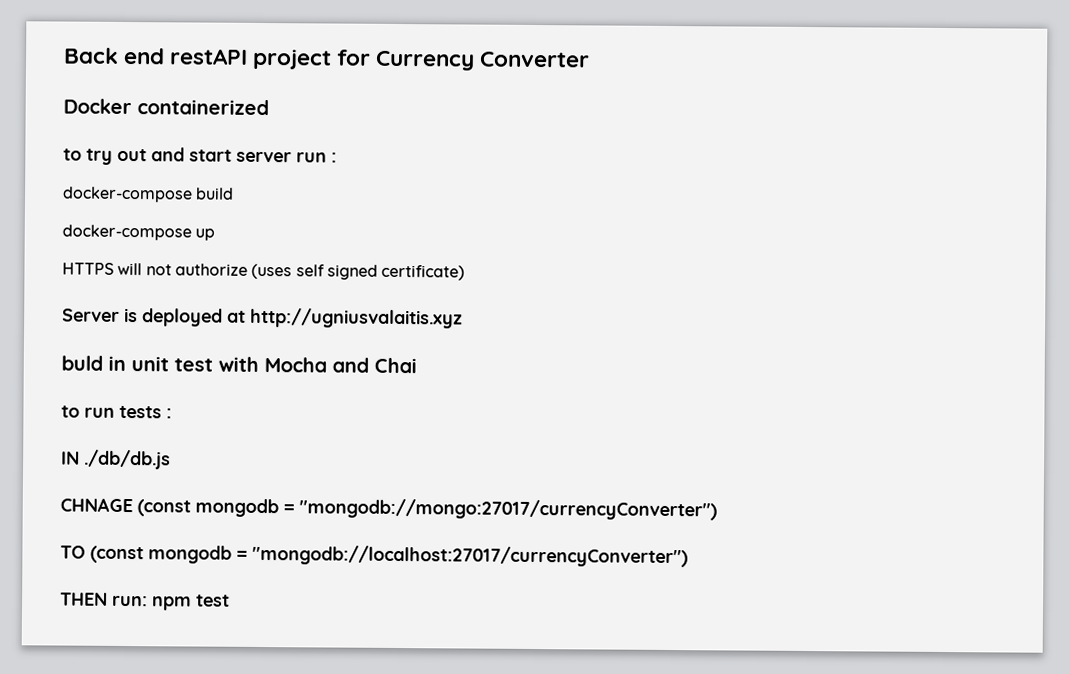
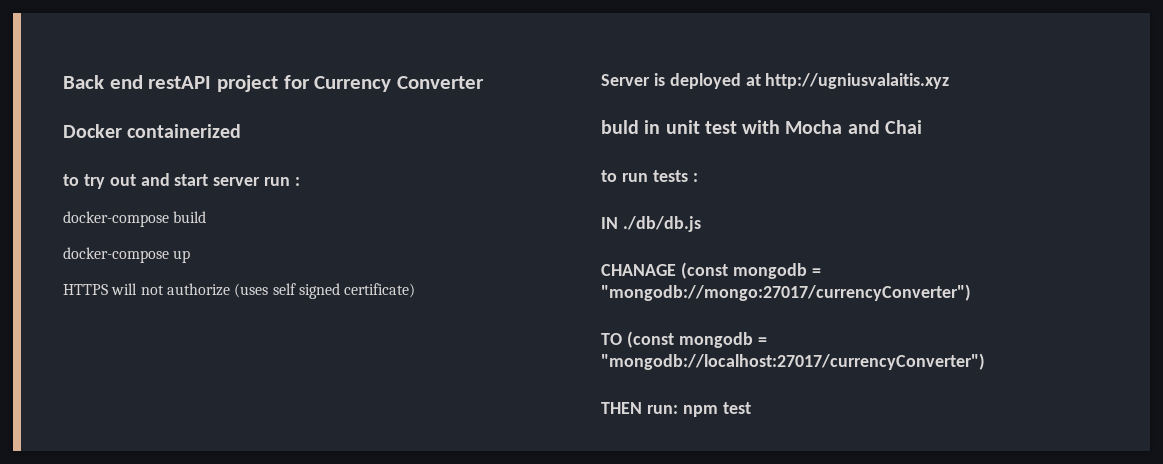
[60,497,133,513] CHNAGE -> [601,264,676,276] CHANAGE

